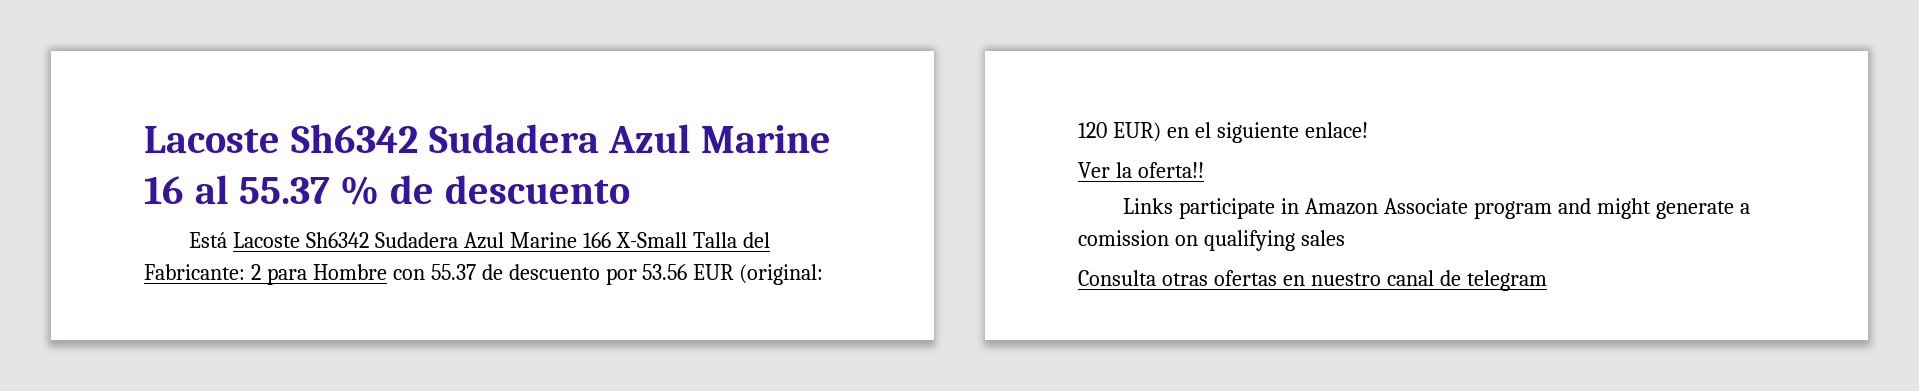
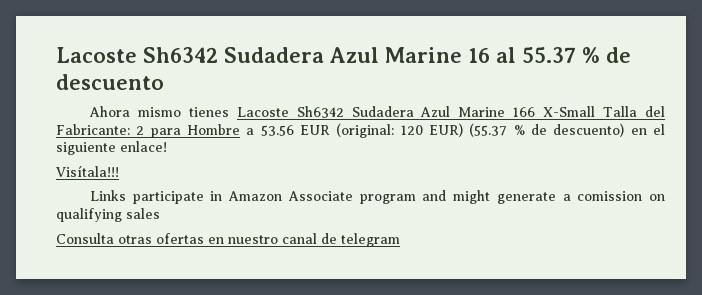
[189,232,228,248] Está -> [88,106,229,117] Ahora mismo tienes
[392,264,637,285] con 55.37 de descuento por -> [246,128,255,135] a
(1161, 132) none -> [469,123,625,137] (55.37 % de descuento)
[1078,162,1204,178] Ver la oferta!! -> [56,165,119,177] Visítala!!!

